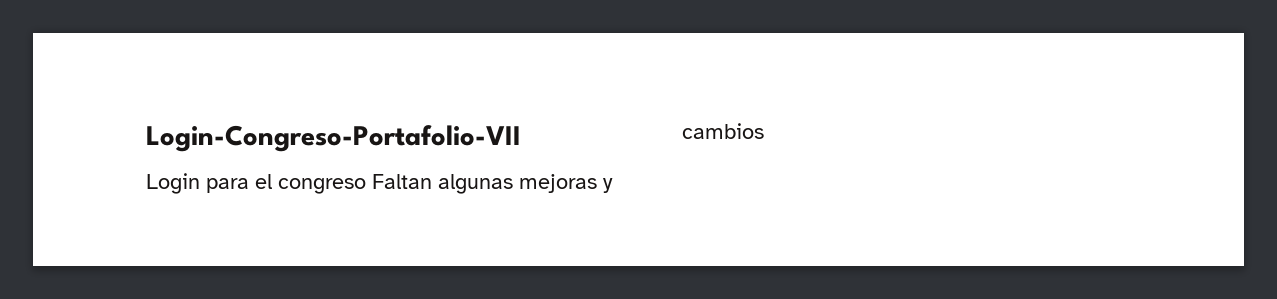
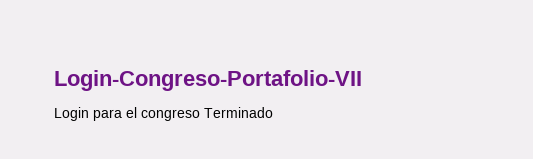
[372,174,613,194] [682,123,764,139] Faltan algunas mejoras y cambios -> [204,107,273,118] Terminado

